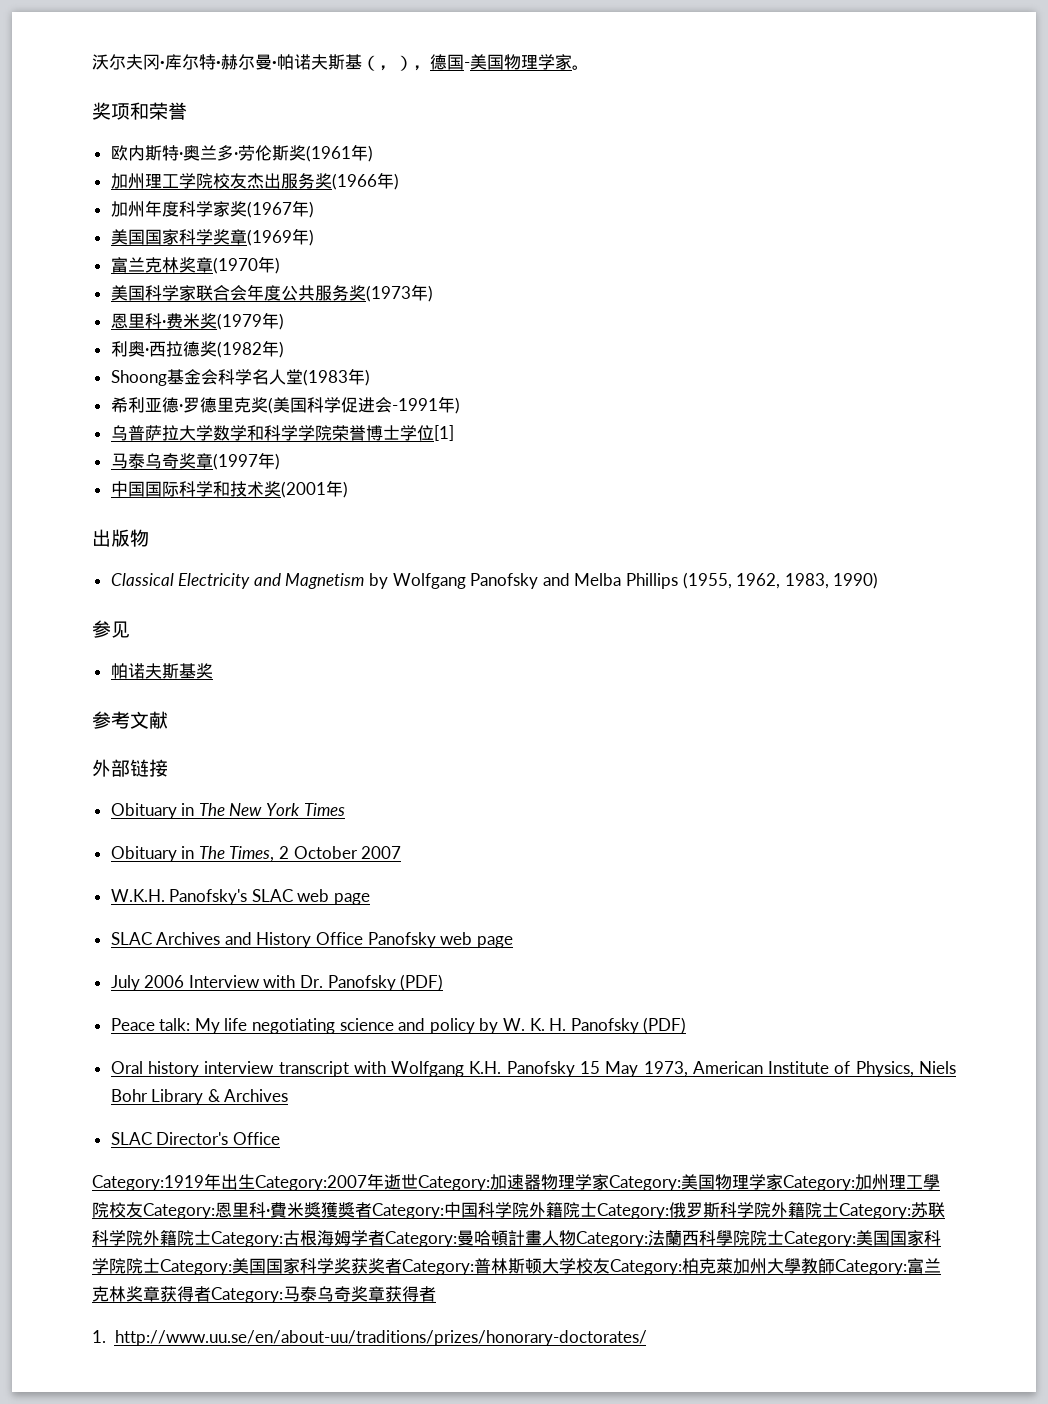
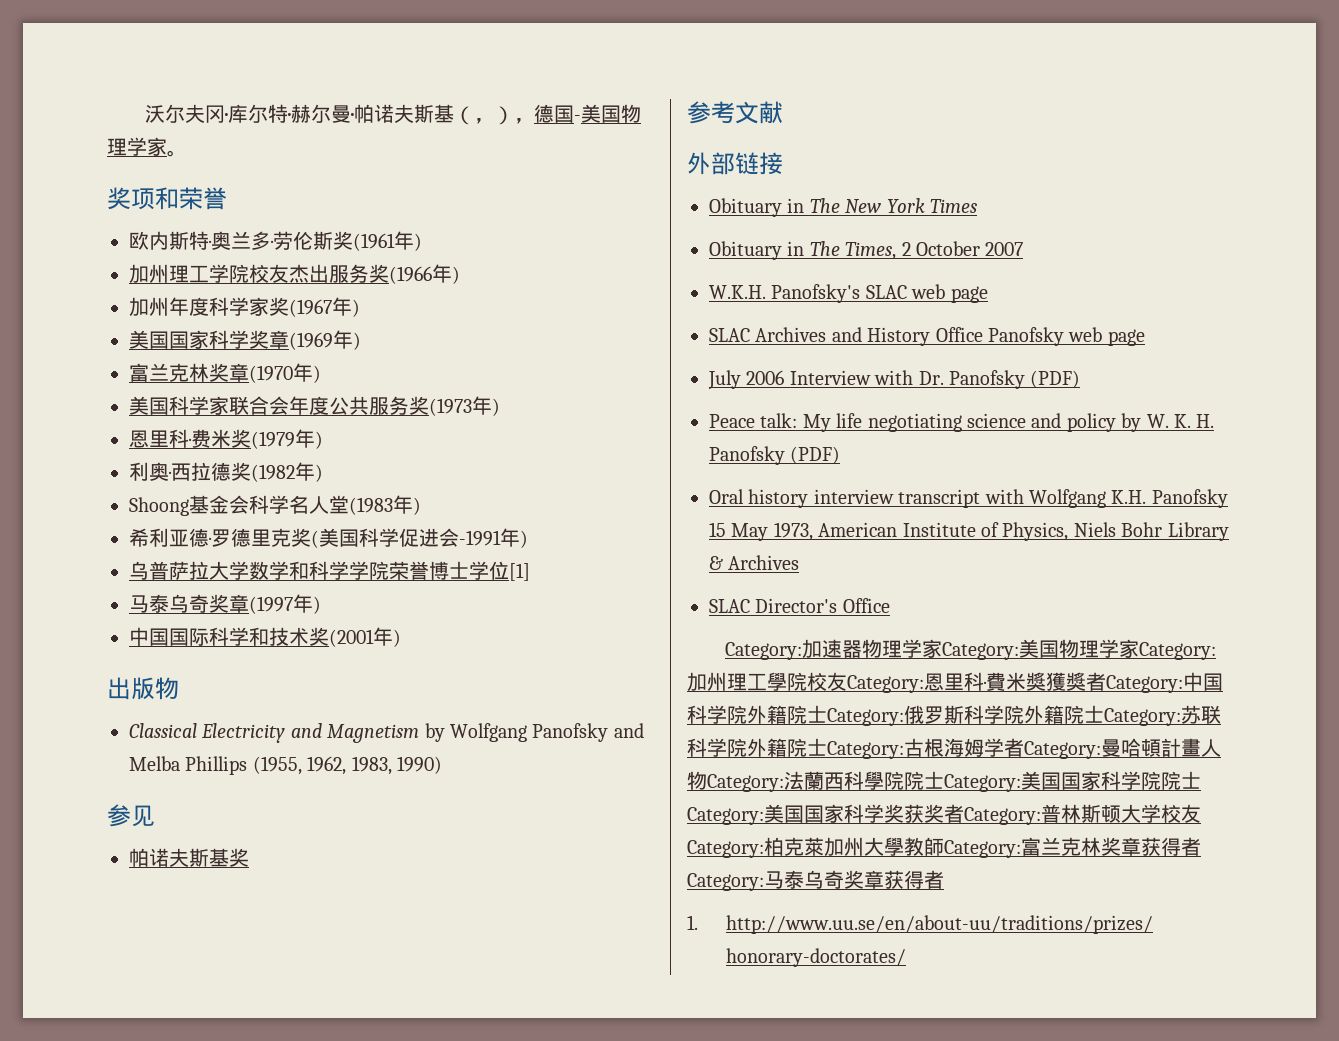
[92,1173,418,1191] Category:1919年出生Category:2007年逝世 -> (890, 605) none

